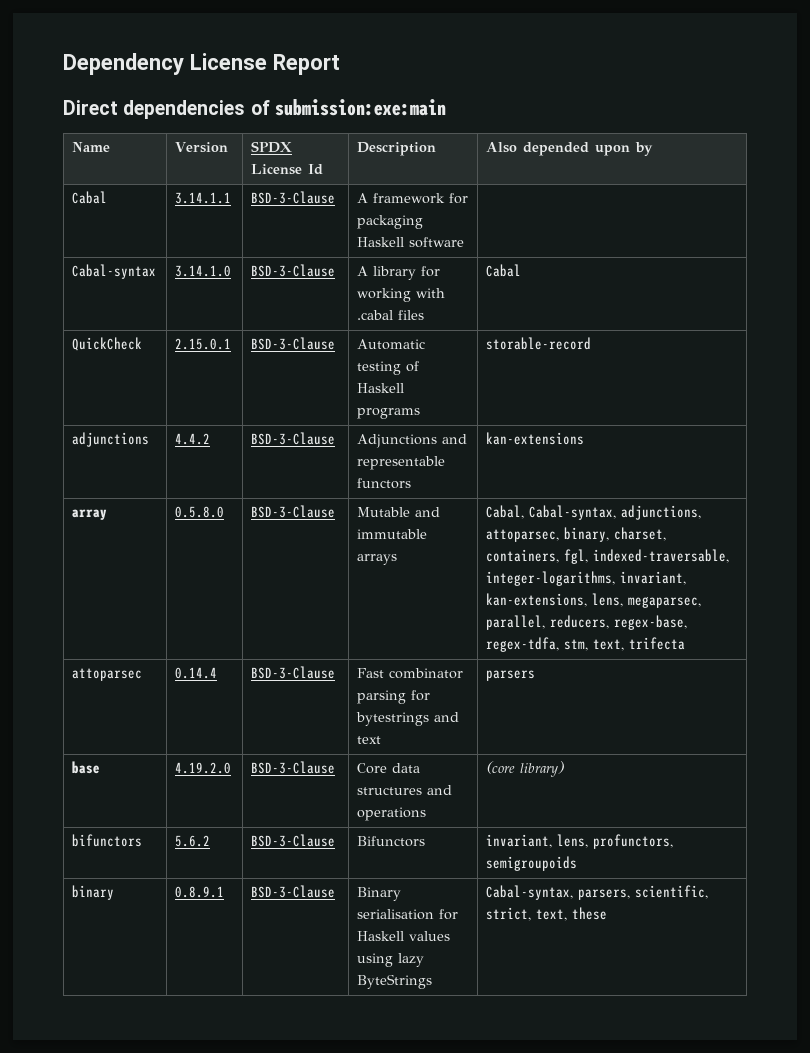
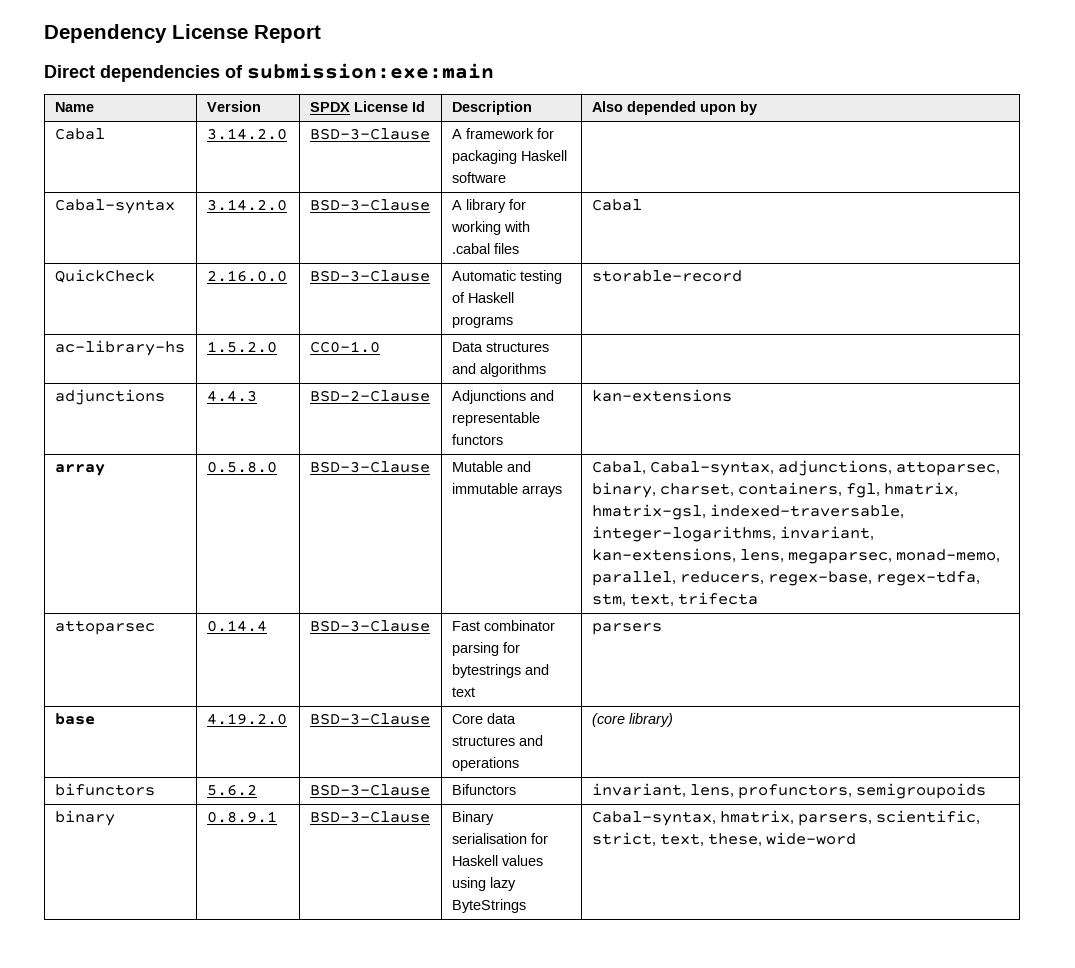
[175,192,232,204] 3.14.1.1 -> [206,128,287,140] 3.14.2.0
[175,265,232,277] 3.14.1.0 -> [206,199,287,211] 3.14.2.0
[175,338,232,350] 2.15.0.1 -> [206,270,287,282] 2.16.0.0
(592, 343) none -> [54,340,185,356] [206,341,277,353] [309,341,380,353] [451,342,549,352] [451,363,546,377] // ac-library-hs | 1.5.2.0 | CC0-1.0 | Data structures and algorithms |
[175,433,211,445] [251,432,336,445] 4.4.2 | BSD-3-Clause -> [206,390,257,402] [309,390,430,402] 4.4.3 | BSD-2-Clause
(589, 556) none -> [883,482,958,496] [591,504,706,520] hmatrix, hmatrix-gsl,
(702, 602) none -> [895,549,1000,562] monad-memo,
(574, 892) none -> [719,810,794,824] hmatrix,
[572,907,608,920] these -> [707,832,856,846] these, wide-word

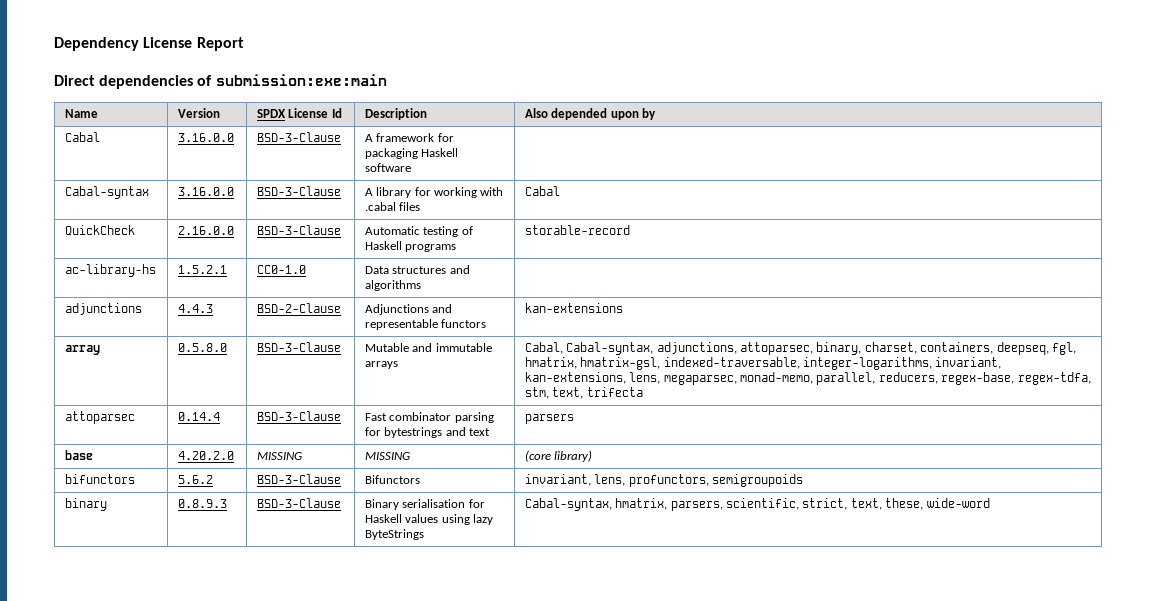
[206,128,287,140] 3.14.2.0 -> [177,133,234,142] 3.16.0.0
[206,199,287,211] 3.14.2.0 -> [177,187,234,196] 3.16.0.0
[206,341,277,353] 1.5.2.0 -> [177,265,227,274] 1.5.2.1
(842, 489) none -> [996,342,1049,355] deepseq,
[206,713,287,725] [309,713,430,725] [451,713,516,724] [451,735,543,746] [451,757,519,771] 4.19.2.0 | BSD-3-Clause | Core data structures and operations -> [177,451,234,460] [256,452,302,460] [364,452,410,460] 4.20.2.0 | MISSING | MISSING
[206,811,277,823] 0.8.9.1 -> [177,499,227,508] 0.8.9.3

